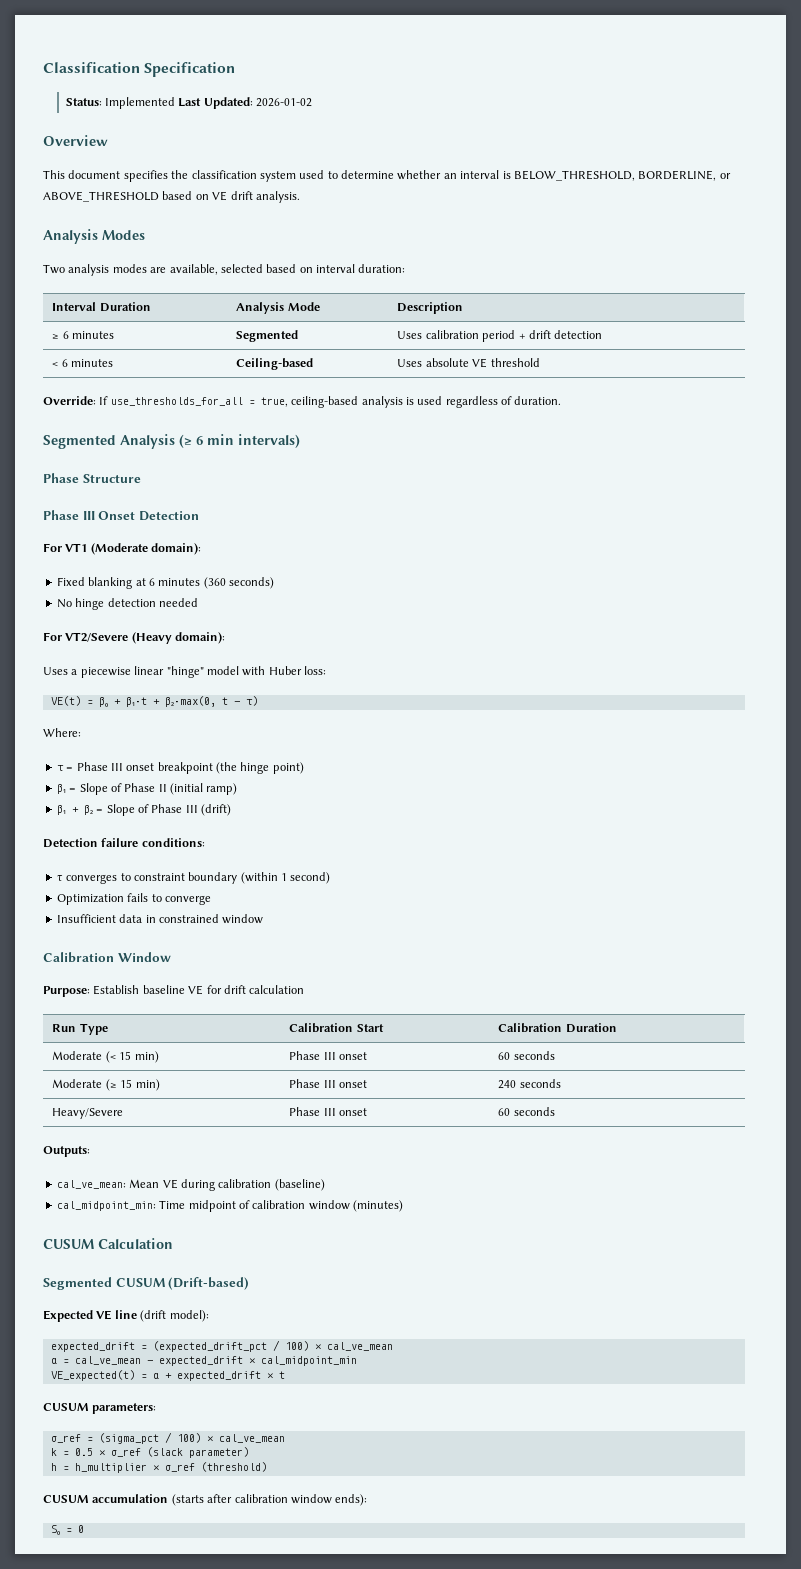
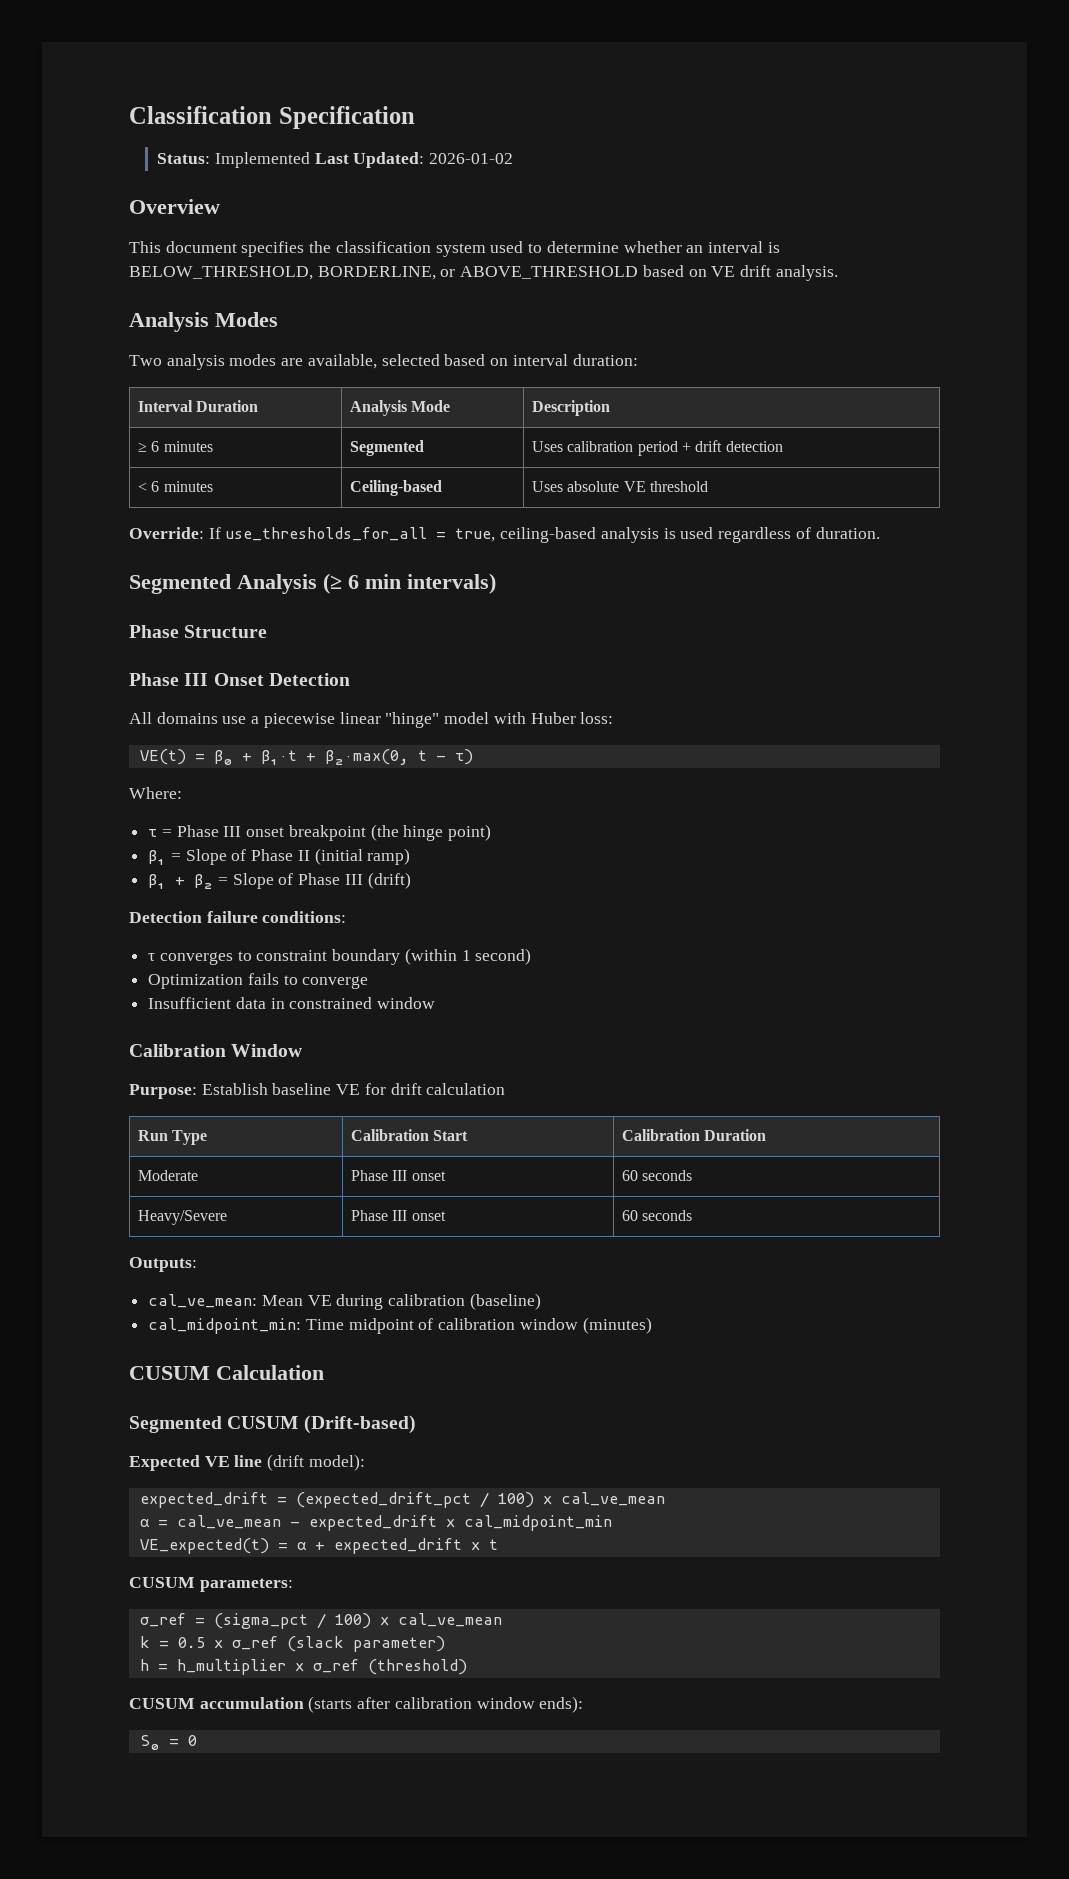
[43,543,202,555] [56,577,274,589] [56,598,198,610] [43,632,226,644] [43,667,68,675] For VT1 (Moderate domain): // Fixed blanking at 6 minutes (360 seconds) // No hinge detection needed // For VT2/Severe (Heavy domain): // Uses -> [129,712,247,724] All domains use
[105,1051,159,1063] [289,1051,368,1060] [498,1051,555,1060] [52,1079,160,1091] [289,1079,368,1088] [498,1079,561,1089] (< 15 min) | Phase III onset | 60 seconds // Moderate (≥ 15 min) | Phase III onset | 240 seconds -> [351,1170,446,1181] [622,1170,693,1181] | Phase III onset | 60 seconds

